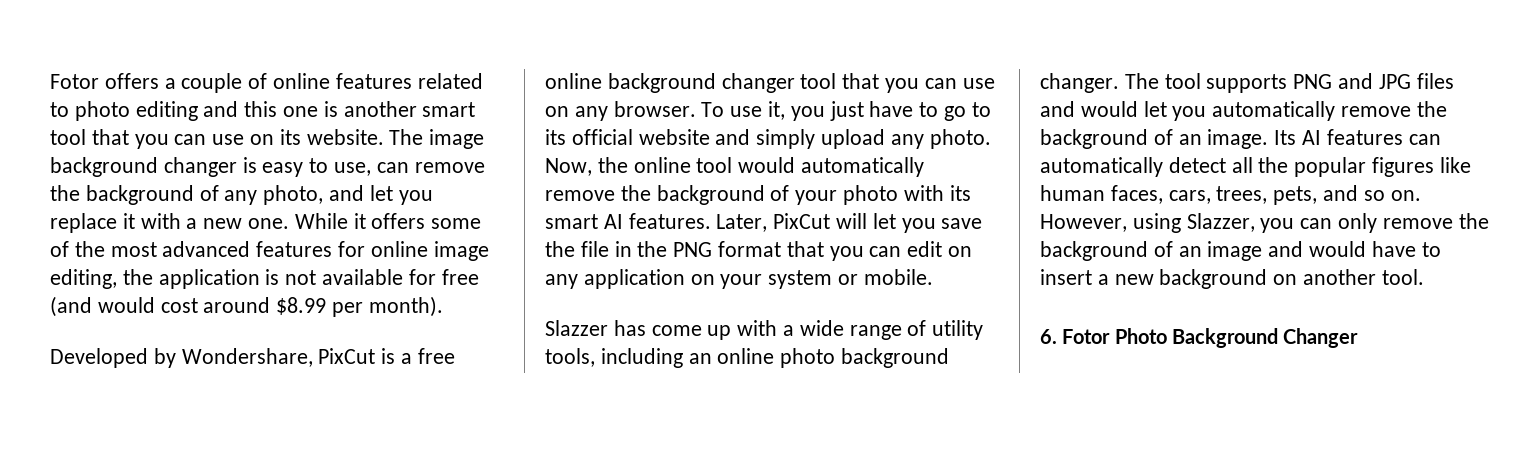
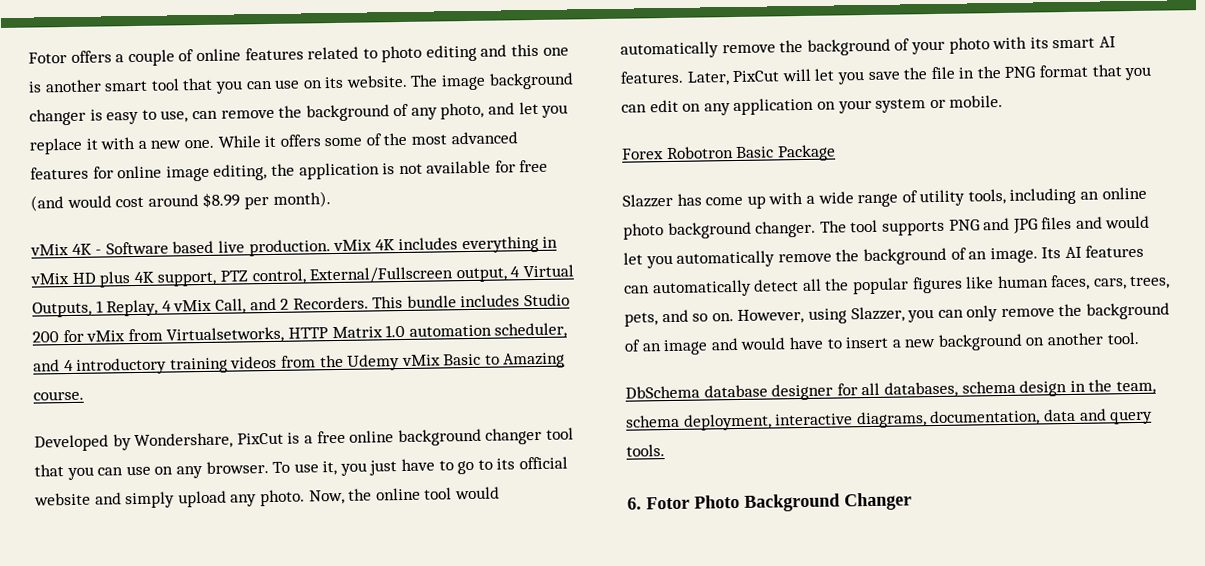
(443, 306) none -> [30,235,559,257] [30,264,574,288] [32,293,571,318] [32,322,568,344] [33,352,566,375] [33,390,84,401] // vMix 4K - Software based live production. vMix 4K includes everything in vMix HD plus 4K support, PTZ control, External/Fullscreen output, 4 Virtual Outputs, 1 Replay, 4 vMix Call, and 2 Recorders. This bundle includes Studio 200 for vMix from Virtualsetworks, HTTP Matrix 1.0 automation scheduler, and 4 introductory training videos from the Udemy vMix Basic to Amazing course.
(933, 277) none -> [621,144,836,162] // Forex Robotron Basic Package
(1424, 277) none -> [625,379,1156,401] [625,408,1154,431] [626,444,665,457] // DbSchema database designer for all databases, schema design in the team, schema deployment, interactive diagrams, documentation, data and query tools.

